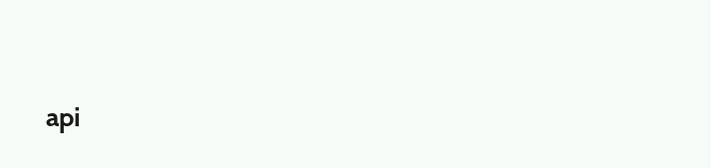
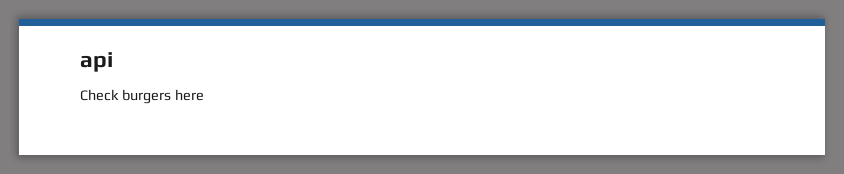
(80, 120) none -> [80,89,204,104] // Check burgers here

